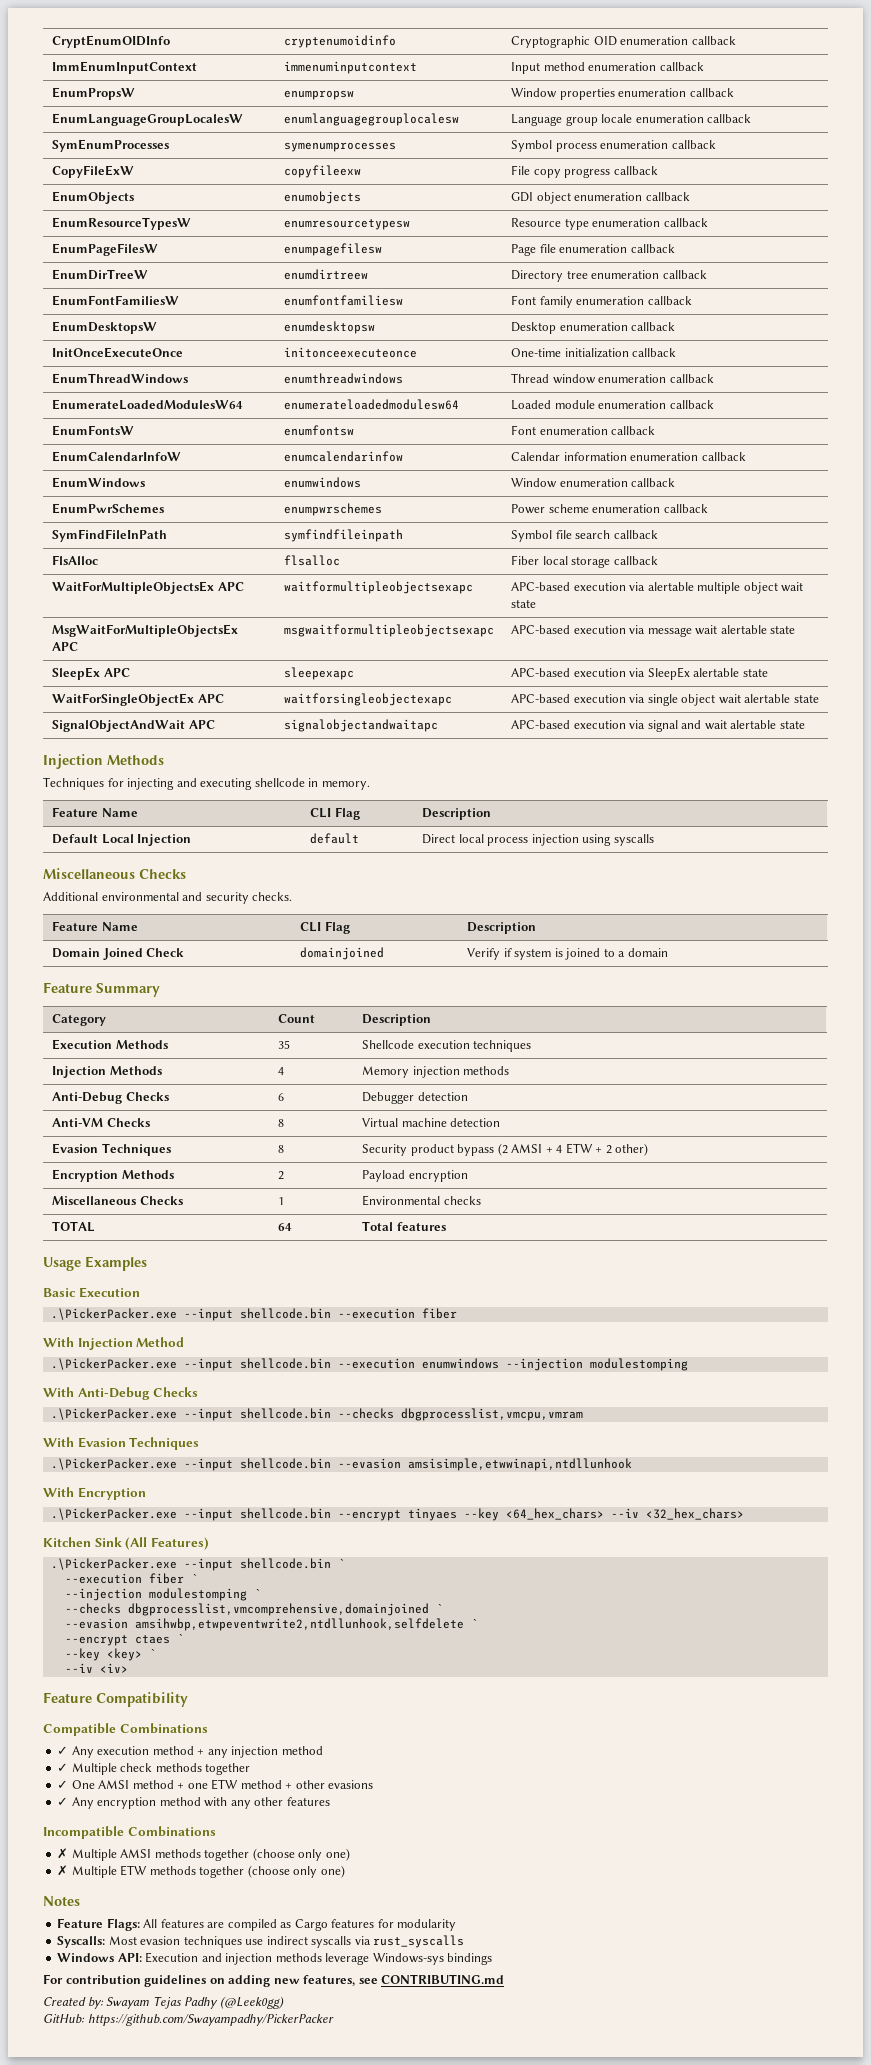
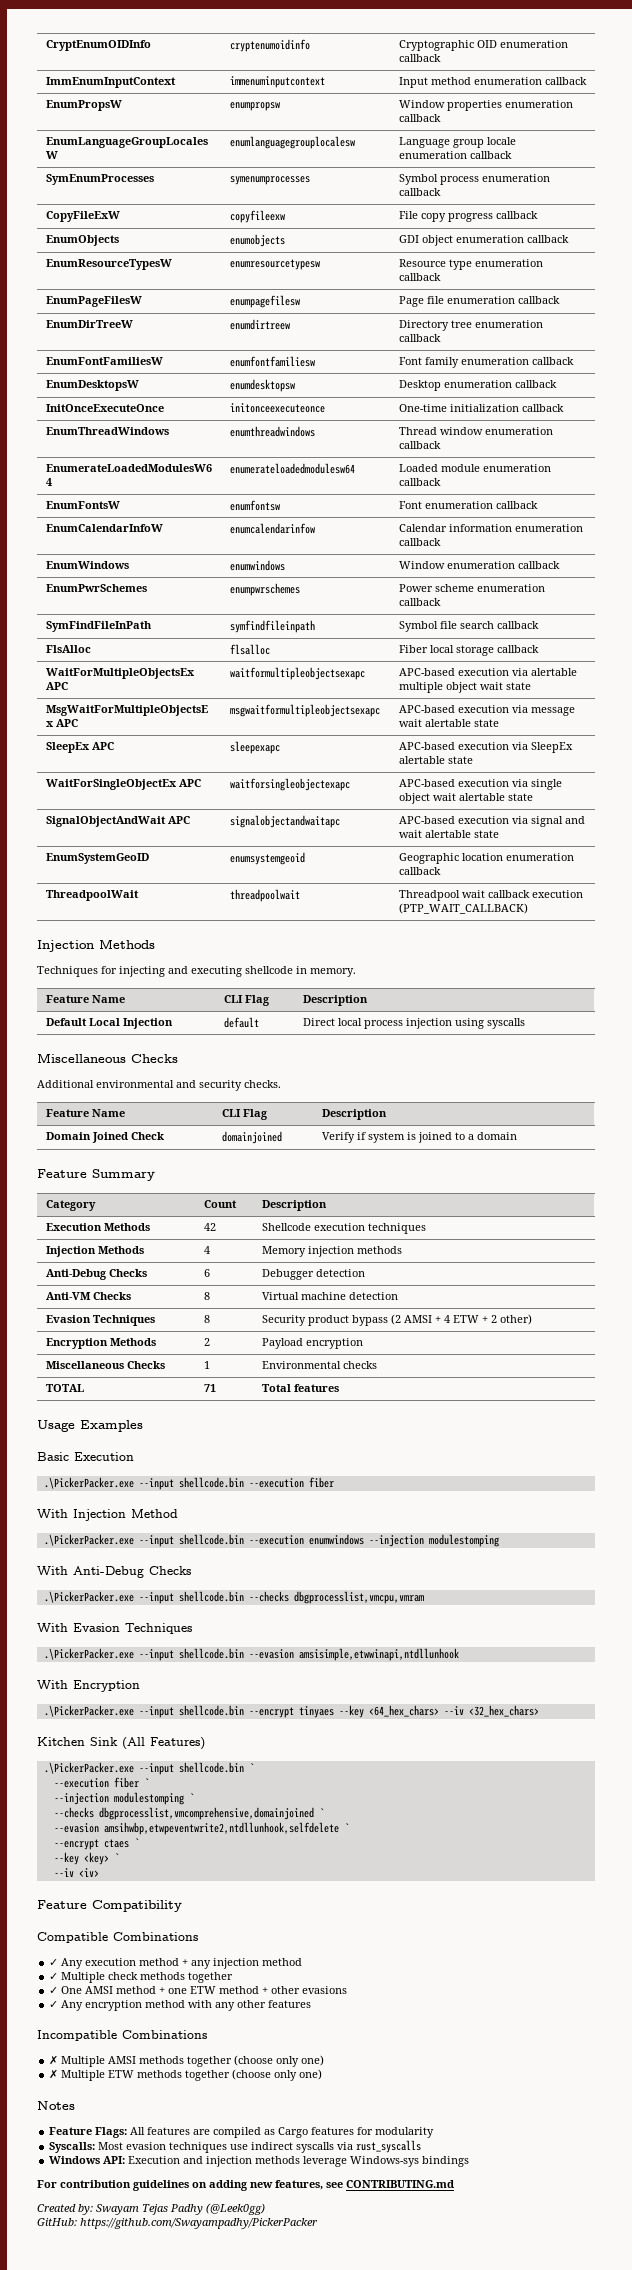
(805, 724) none -> [45,853,149,864] [229,852,305,865] [398,853,574,864] [398,867,441,875] [45,890,139,901] [229,889,300,902] [398,890,583,901] [398,903,528,914] // EnumSystemGeoID | enumsystemgeoid | Geographic location enumeration callback // ThreadpoolWait | threadpoolwait | Threadpool wait callback execution (PTP_WAIT_CALLBACK)
[278,1040,291,1049] 35 -> [203,1223,216,1231] 42
[278,1223,293,1231] 64 -> [203,1384,216,1392] 71

